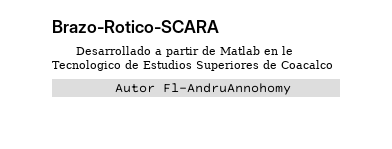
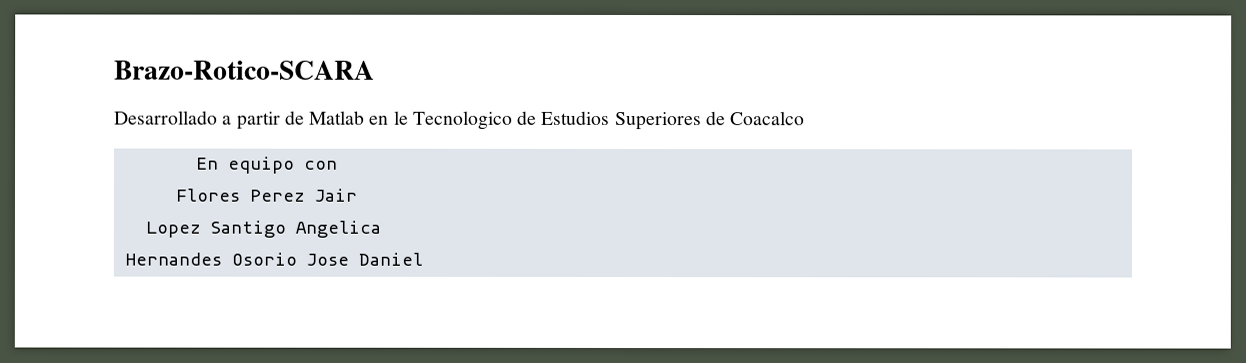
[114,83,291,95] Autor Fl-AndruAnnohomy -> [195,156,338,174] [174,188,357,202] [144,220,381,238] [124,252,423,266] En equipo con // Flores Perez Jair // Lopez Santigo Angelica // Hernandes Osorio Jose Daniel

